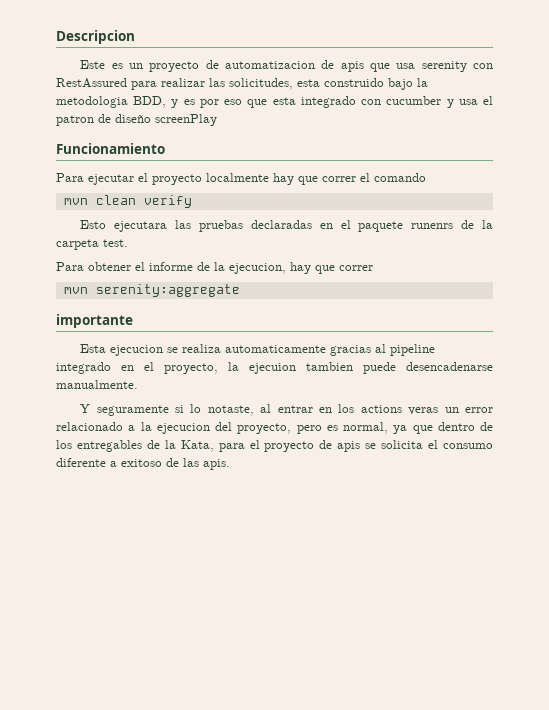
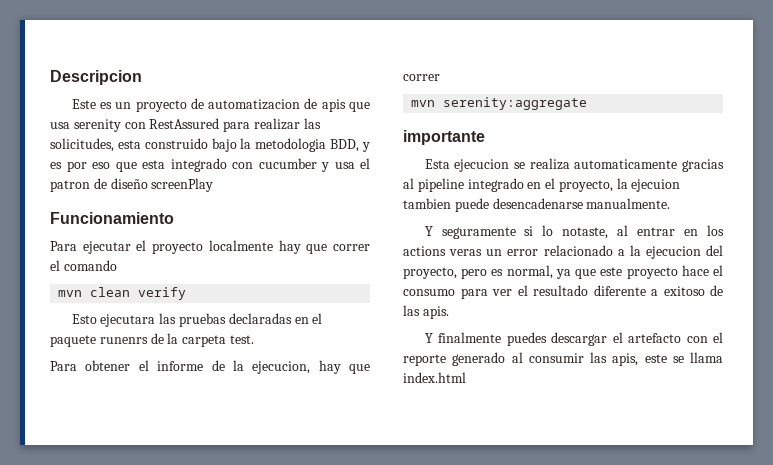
[437,422,493,431] [56,440,493,452] dentro de los entregables de la Kata, para el proyecto de apis se solicita el consumo -> [600,265,723,279] [403,285,588,299] este proyecto hace el consumo para ver el resultado
(230, 464) none -> [424,332,723,346] [403,352,723,366] [403,372,466,383] // Y finalmente puedes descargar el artefacto con el reporte generado al consumir las apis, este se llama index.html

